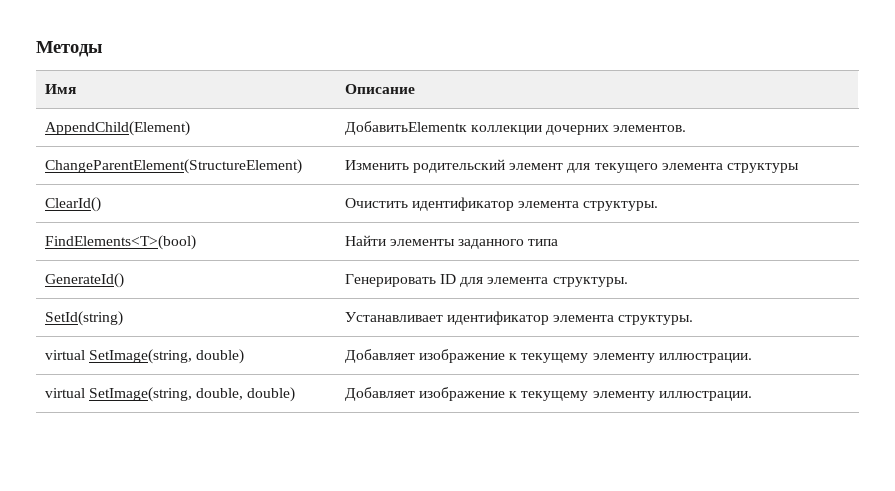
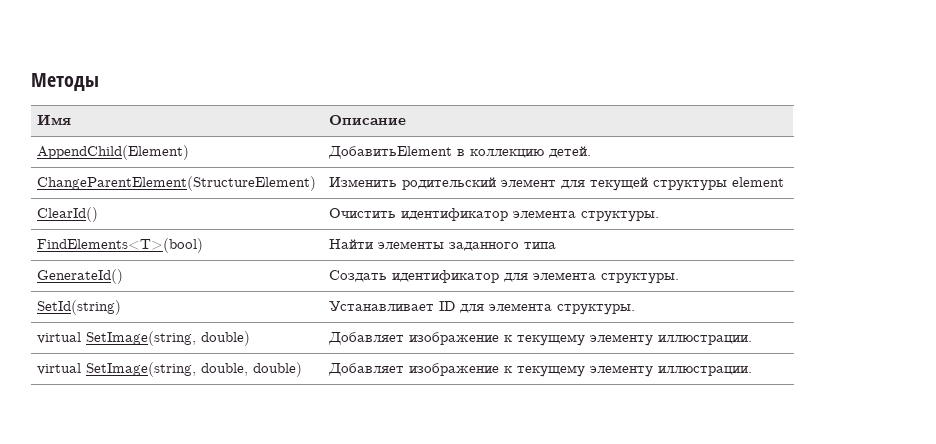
[344,121,687,135] ДобавитьElementк коллекции дочерних элементов. -> [328,146,592,159] ДобавитьElement в коллекцию детей.
[594,163,723,173] текущего элемента -> [590,177,649,191] текущей
(799, 168) none -> [732,177,785,187] element
[344,274,457,287] Генерировать ID -> [329,270,500,283] Создать идентификатор
[447,311,550,325] идентификатор -> [439,301,485,313] ID для

